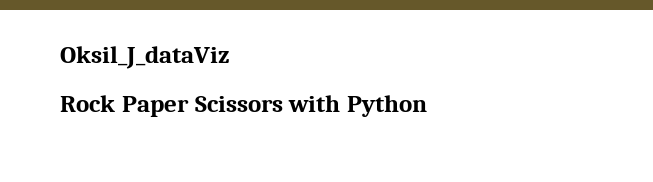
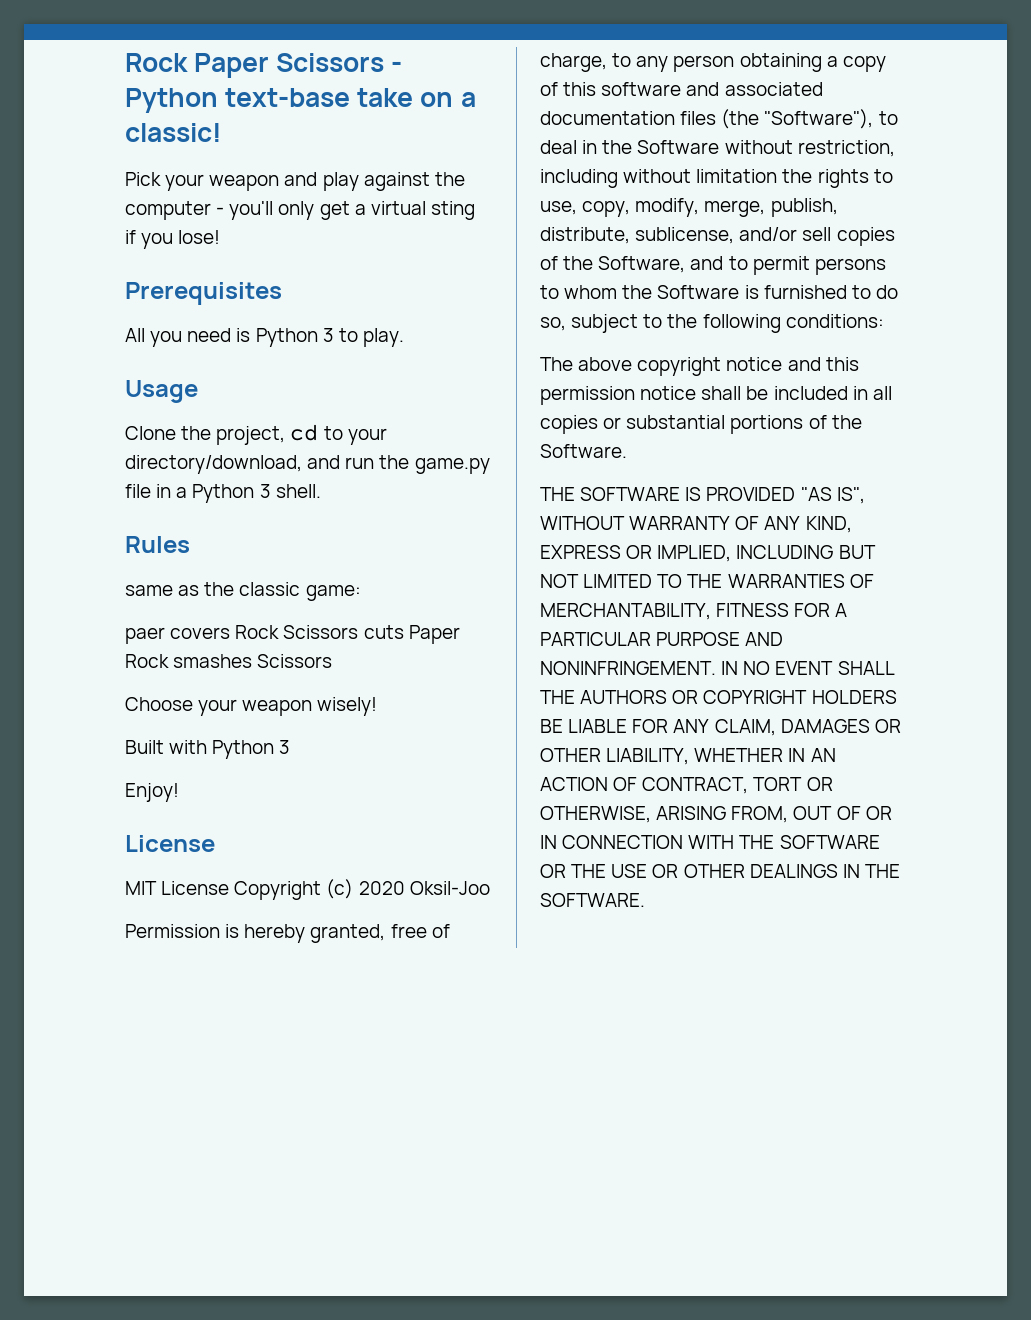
[60,46,230,69] Oksil_J_dataViz // -> (125, 62) none
[288,95,427,117] with Python -> [391,61,403,72] [125,88,476,113] [125,123,222,142] [125,172,465,191] [125,201,475,220] [125,230,221,249] [125,282,282,305] [125,328,404,347] [125,380,198,403] [125,424,387,445] [125,455,490,474] [125,484,321,503] [125,536,190,553] [125,582,361,601] [125,625,460,644] [125,654,333,668] [125,697,378,716] [125,740,291,759] [125,783,179,802] [125,835,215,852] [125,879,490,900] [125,924,450,943] [540,53,886,72] [540,82,823,96] [540,109,898,129] [540,140,895,157] [540,169,893,188] [540,198,838,217] [540,227,895,246] [540,256,886,275] [540,285,898,299] [540,314,884,333] [540,357,859,376] [540,386,892,405] [540,415,862,434] [540,444,627,458] [540,487,865,504] [540,516,852,533] [540,545,876,562] [540,574,874,588] [540,603,848,620] [540,632,784,646] [540,661,895,675] [540,690,897,704] [540,719,901,736] [540,748,836,765] [540,777,833,794] [540,806,892,823] [540,835,880,849] [540,864,900,878] [540,893,645,907] - Python text-base take on a classic! // Pick your weapon and play against the computer - you'll only get a virtual sting if you lose! // Prerequisites // All you need is Python 3 to play. // Usage // Clone the project, cd to your directory/download, and run the game.py file in a Python 3 shell. // Rules // same as the classic game: // paer covers Rock Scissors cuts Paper Rock smashes Scissors // Choose your weapon wisely! // Built with Python 3 // Enjoy! // License // MIT License Copyright (c) 2020 Oksil-Joo // Permission is hereby granted, free of charge, to any person obtaining a copy of this software and associated documentation files (the "Software"), to deal in the Software without restriction, including without limitation the rights to use, copy, modify, merge, publish, distribute, sublicense, and/or sell copies of the Software, and to permit persons to whom the Software is furnished to do so, subject to the following conditions: // The above copyright notice and this permission notice shall be included in all copies or substantial portions of the Software. // THE SOFTWARE IS PROVIDED "AS IS", WITHOUT WARRANTY OF ANY KIND, EXPRESS OR IMPLIED, INCLUDING BUT NOT LIMITED TO THE WARRANTIES OF MERCHANTABILITY, FITNESS FOR A PARTICULAR PURPOSE AND NONINFRINGEMENT. IN NO EVENT SHALL THE AUTHORS OR COPYRIGHT HOLDERS BE LIABLE FOR ANY CLAIM, DAMAGES OR OTHER LIABILITY, WHETHER IN AN ACTION OF CONTRACT, TORT OR OTHERWISE, ARISING FROM, OUT OF OR IN CONNECTION WITH THE SOFTWARE OR THE USE OR OTHER DEALINGS IN THE SOFTWARE.

